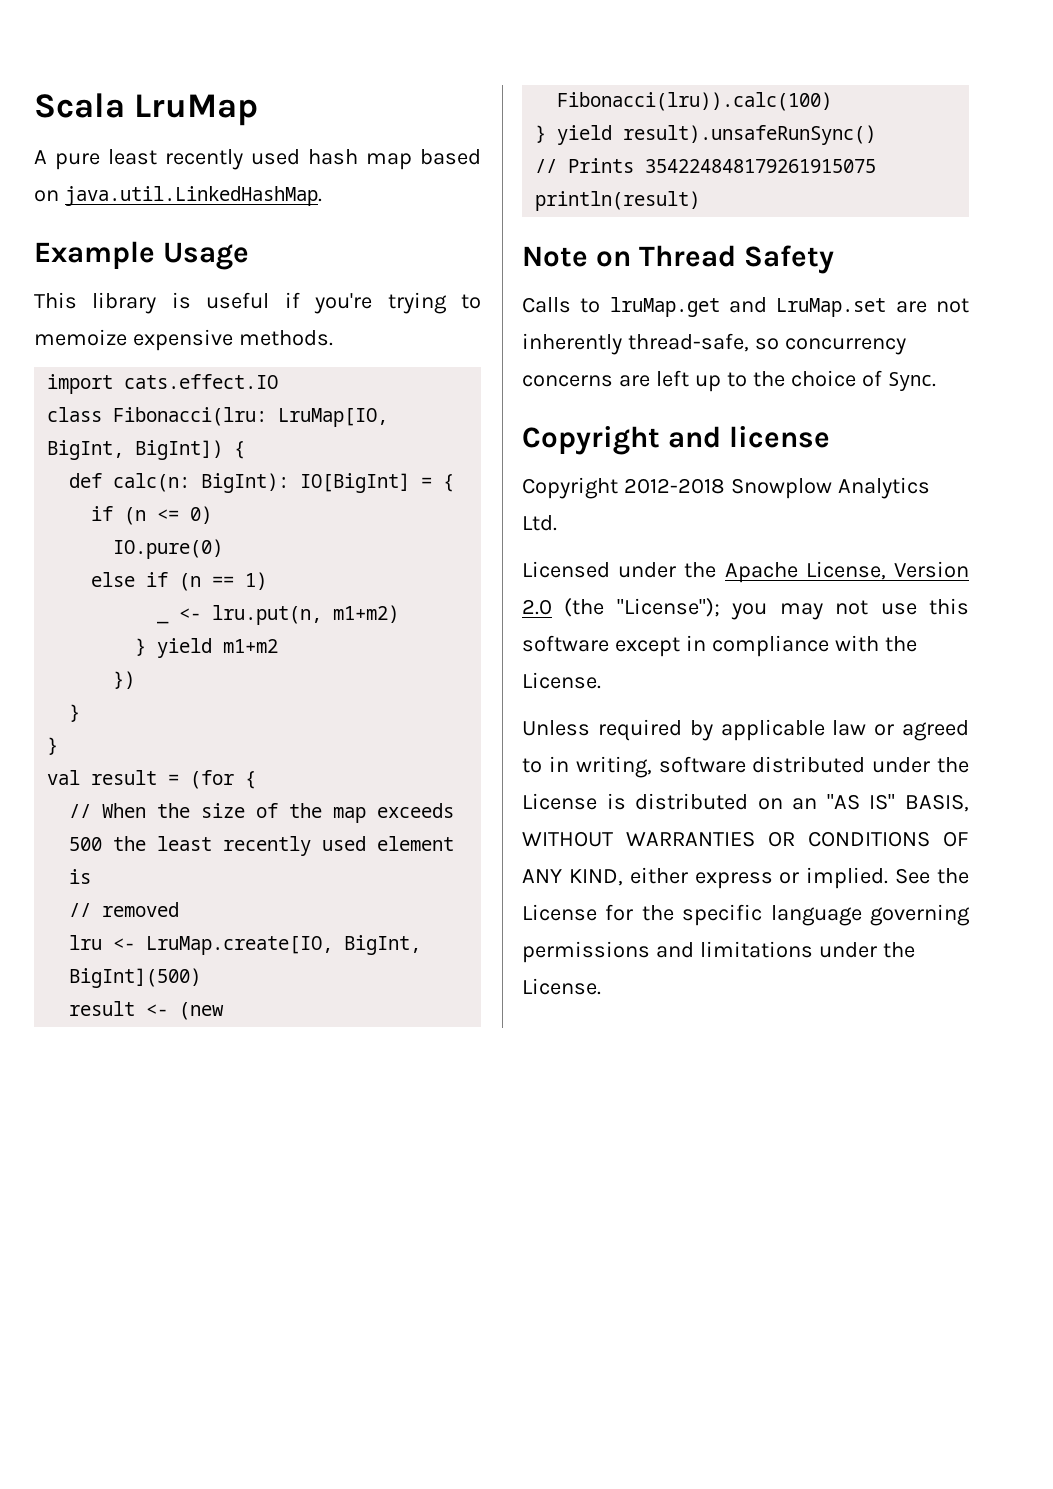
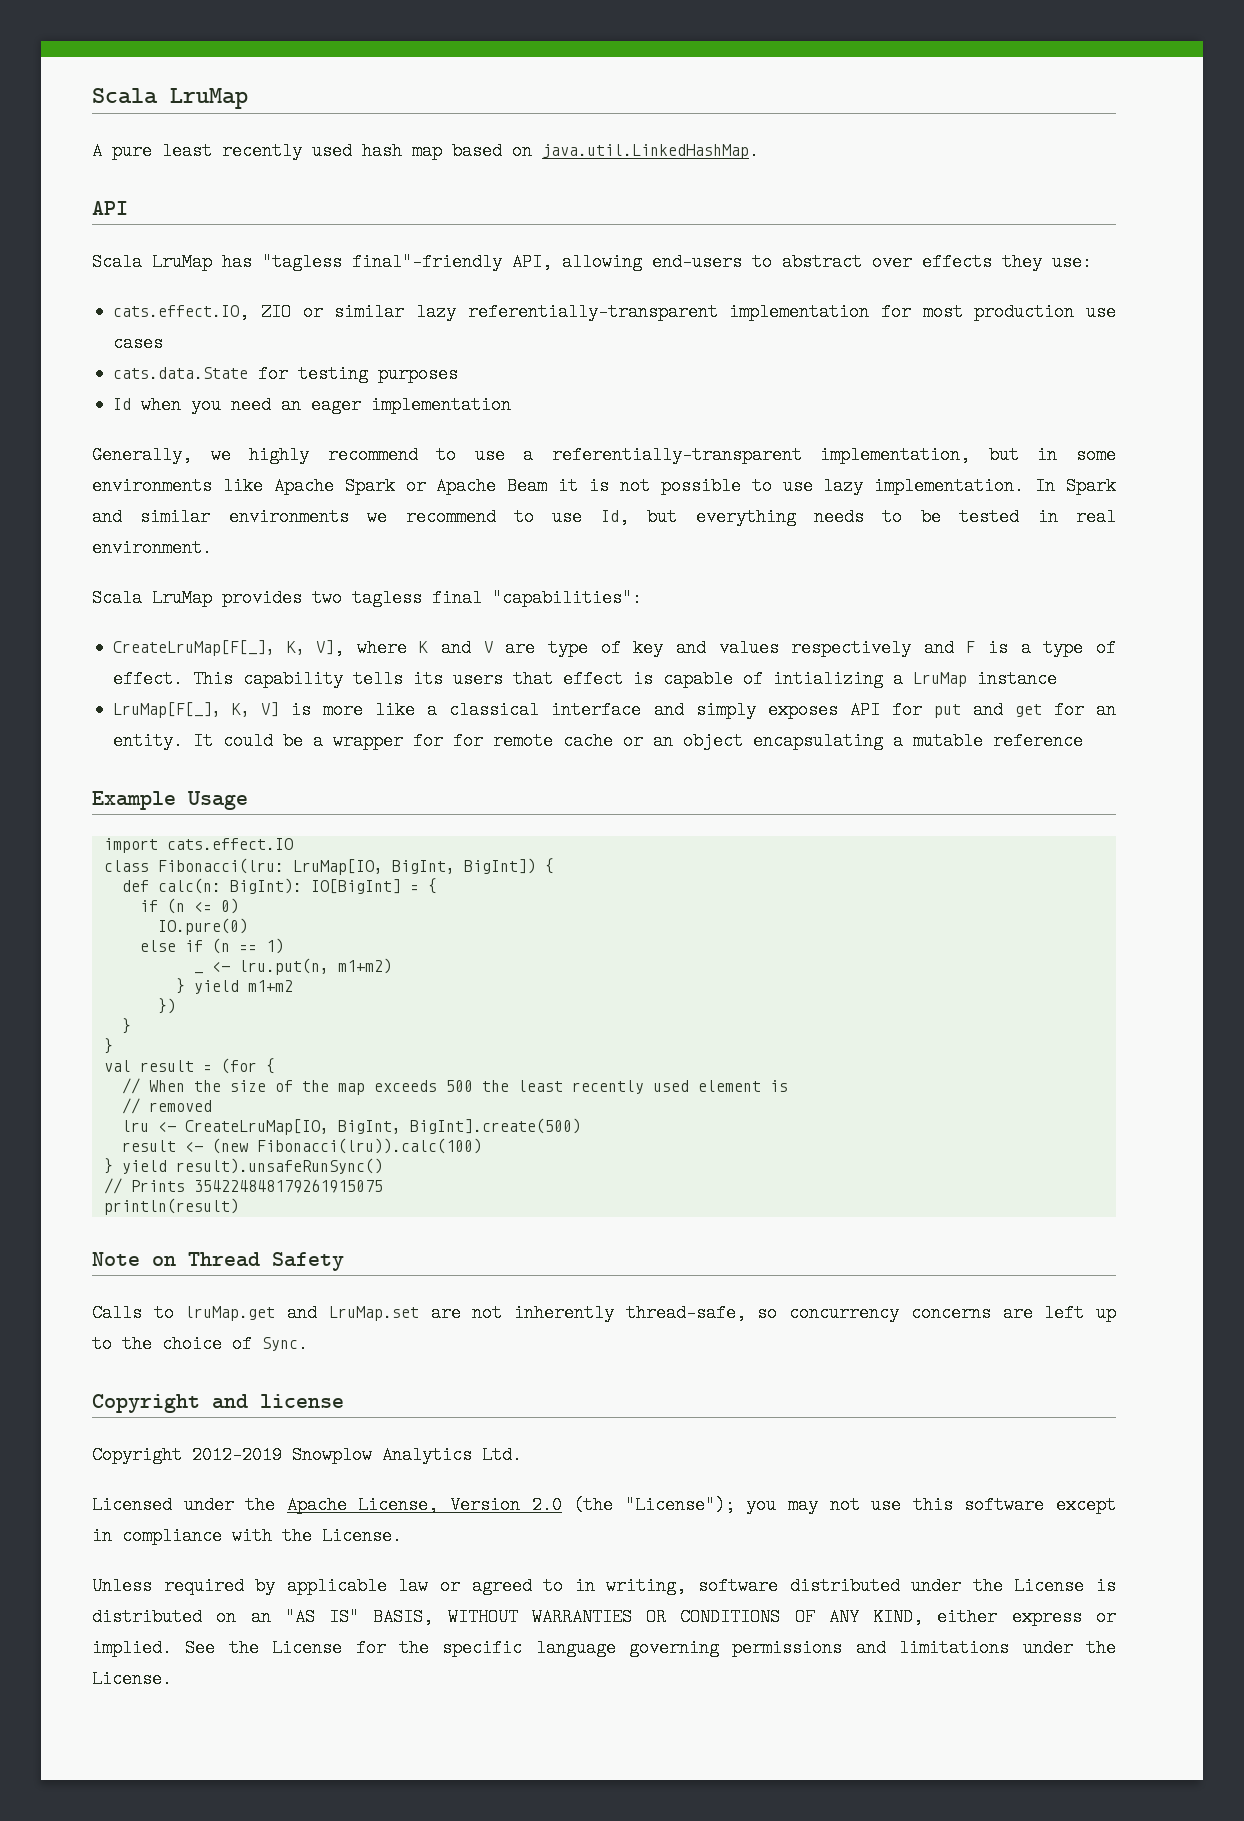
[34,241,249,270] [34,292,482,314] [34,329,333,351] Example Usage // This library is useful if you're trying to memoize expensive methods. -> [92,201,128,215] [92,253,1092,271] [113,303,1116,321] [113,334,164,352] [113,365,459,383] [113,396,512,414] [92,446,1116,464] [92,477,1116,495] [92,508,1116,526] [92,539,212,557] [92,589,642,607] [113,639,1116,657] [113,670,1058,688] [113,701,1117,719] [113,732,1084,750] [92,791,248,810] API // Scala LruMap has "tagless final"-friendly API, allowing end-users to abstract over effects they use: // cats.effect.IO, ZIO or similar lazy referentially-transparent implementation for most production use cases // cats.data.State for testing purposes // Id when you need an eager implementation // Generally, we highly recommend to use a referentially-transparent implementation, but in some environments like Apache Spark or Apache Beam it is not possible to use lazy implementation. In Spark and similar environments we recommend to use Id, but everything needs to be tested in real environment. // Scala LruMap provides two tagless final "capabilities": // CreateLruMap[F[_], K, V], where K and V are type of key and values respectively and F is a type of effect. This capability tells its users that effect is capable of intializing a LruMap instance // LruMap[F[_], K, V] is more like a classical interface and simply exposes API for put and get for an entity. It could be a wrapper for for remote cache or an object encapsulating a mutable reference // Example Usage
[146,935,422,955] [69,968,202,988] LruMap.create[IO, BigInt, BigInt](500) -> [184,1118,581,1135] CreateLruMap[IO, BigInt, BigInt].create(500)
[623,478,725,494] 2012-2018 -> [192,1446,282,1464] 2012-2019

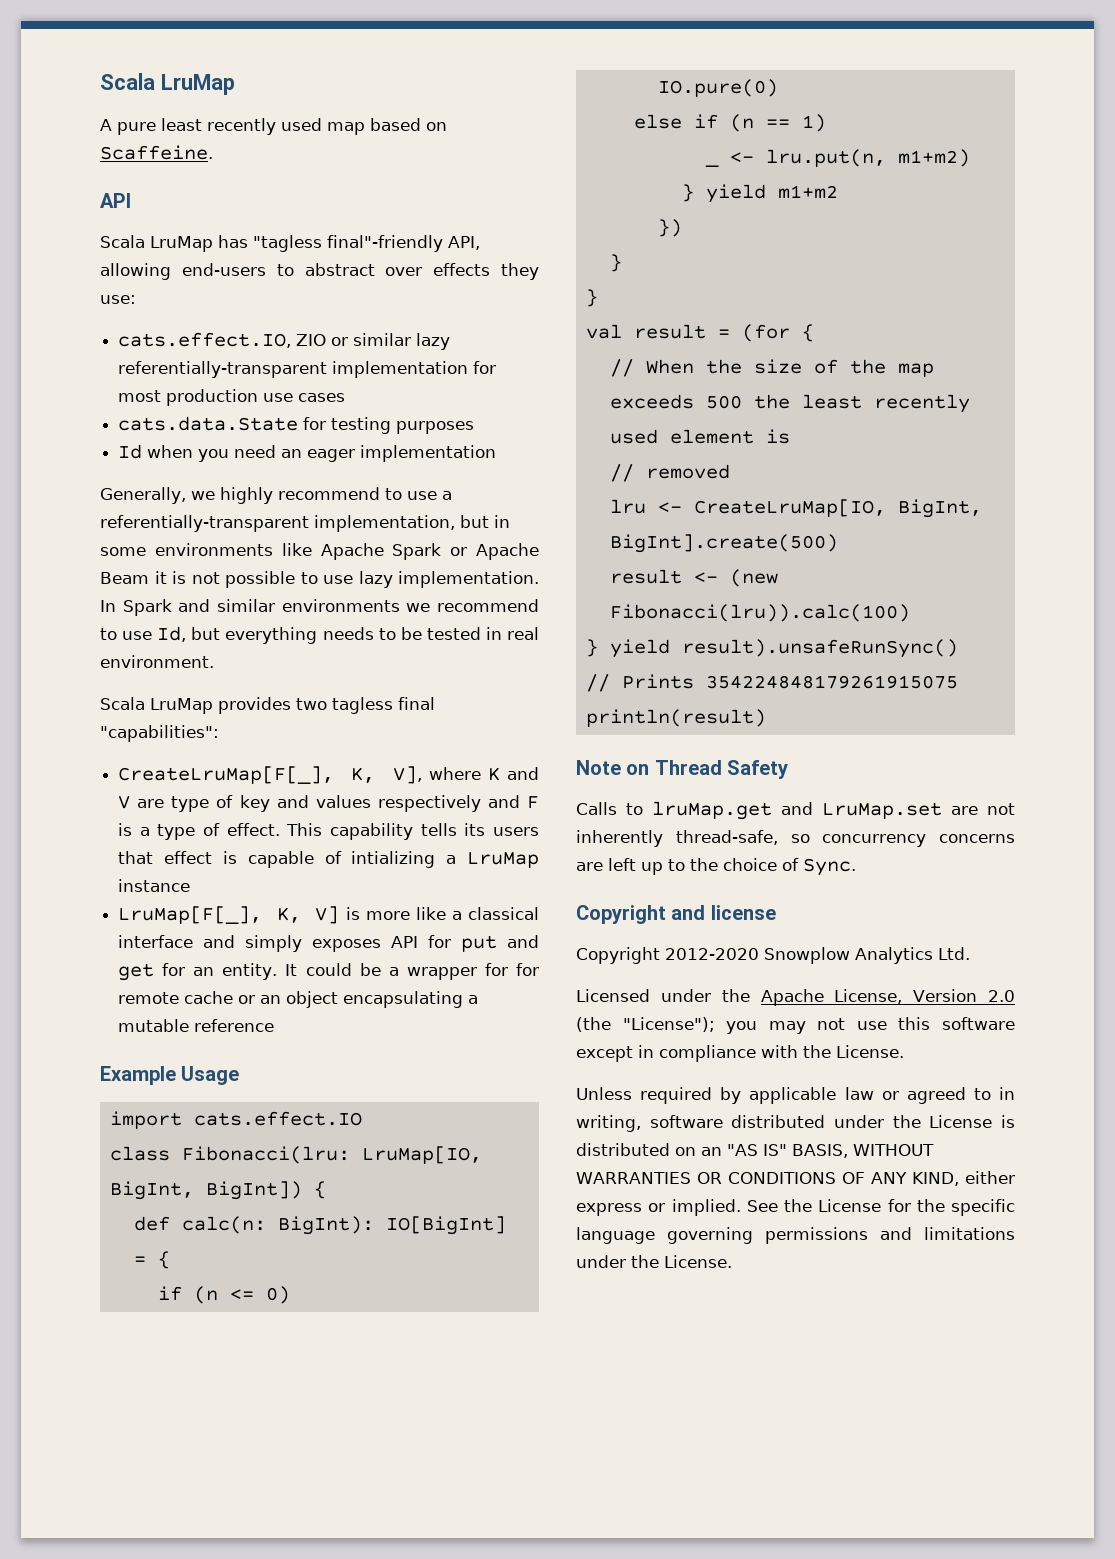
[362,142,402,160] hash -> (322, 124) none
[542,142,759,160] java.util.LinkedHashMap. -> [100,145,213,160] Scaffeine.
[192,1446,282,1464] 2012-2019 -> [665,948,759,960] 2012-2020

